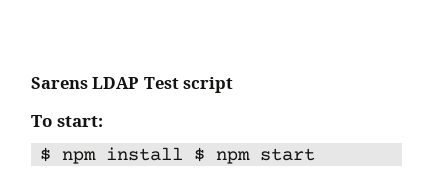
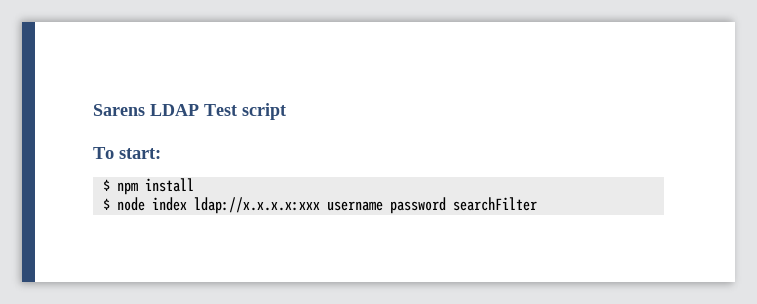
[194,147,316,164] $ npm start -> [102,197,537,214] // $ node index ldap://x.x.x.x:xxx username password searchFilter

